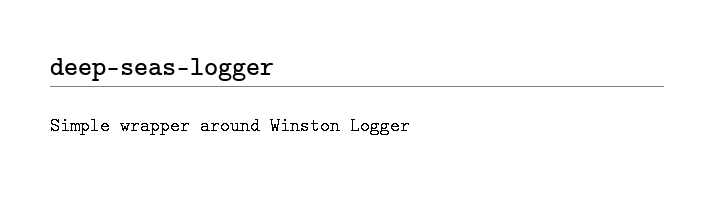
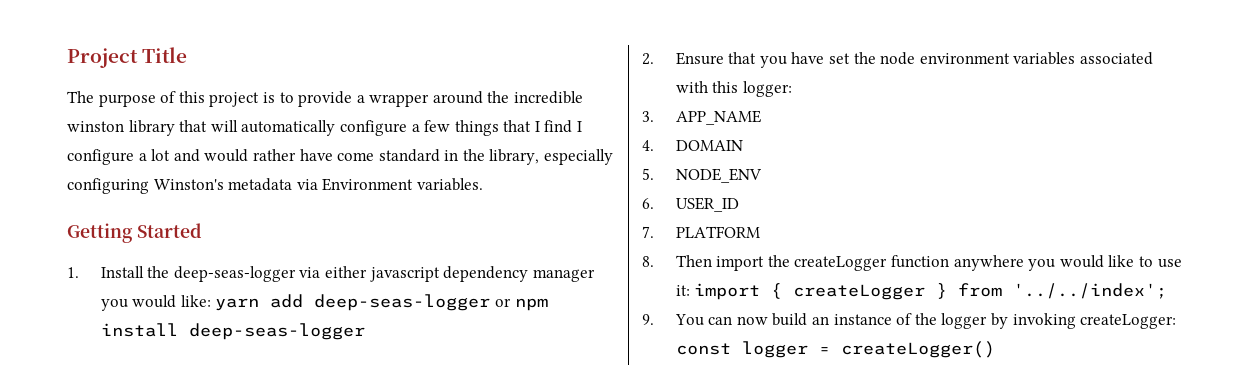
[50,58,274,81] [50,117,410,135] deep-seas-logger // Simple wrapper around Winston Logger -> [67,47,188,68] [67,91,584,107] [67,120,583,136] [67,149,614,165] [67,178,483,194] [67,223,202,243] [67,266,595,282] [100,294,548,311] [100,323,365,340] [642,52,1153,68] [675,81,792,97] [642,110,761,125] [642,140,743,151] [642,168,762,183] [642,197,739,212] [642,226,760,238] [642,255,1182,271] [675,283,1168,300] [642,313,1177,329] [675,341,995,358] Project Title // The purpose of this project is to provide a wrapper around the incredible winston library that will automatically configure a few things that I find I configure a lot and would rather have come standard in the library, especially configuring Winston's metadata via Environment variables. // Getting Started // 1. Install the deep-seas-logger via either javascript dependency manager you would like: yarn add deep-seas-logger or npm install deep-seas-logger // 2. Ensure that you have set the node environment variables associated with this logger: // 3. APP_NAME // 4. DOMAIN // 5. NODE_ENV // 6. USER_ID // 7. PLATFORM // 8. Then import the createLogger function anywhere you would like to use it: import { createLogger } from '../../index'; // 9. You can now build an instance of the logger by invoking createLogger: const logger = createLogger()

